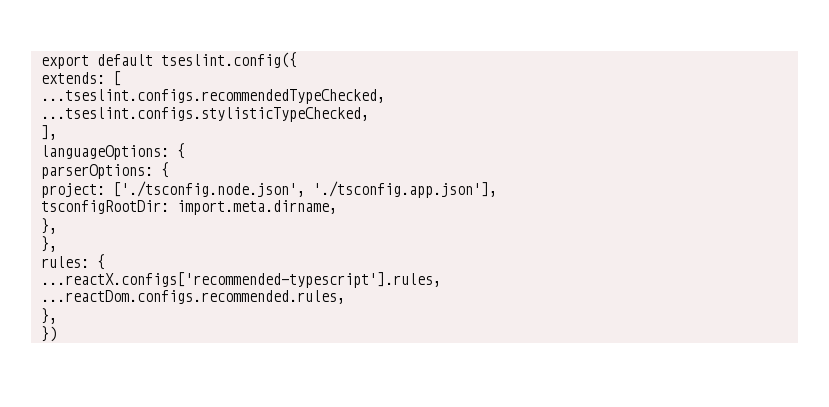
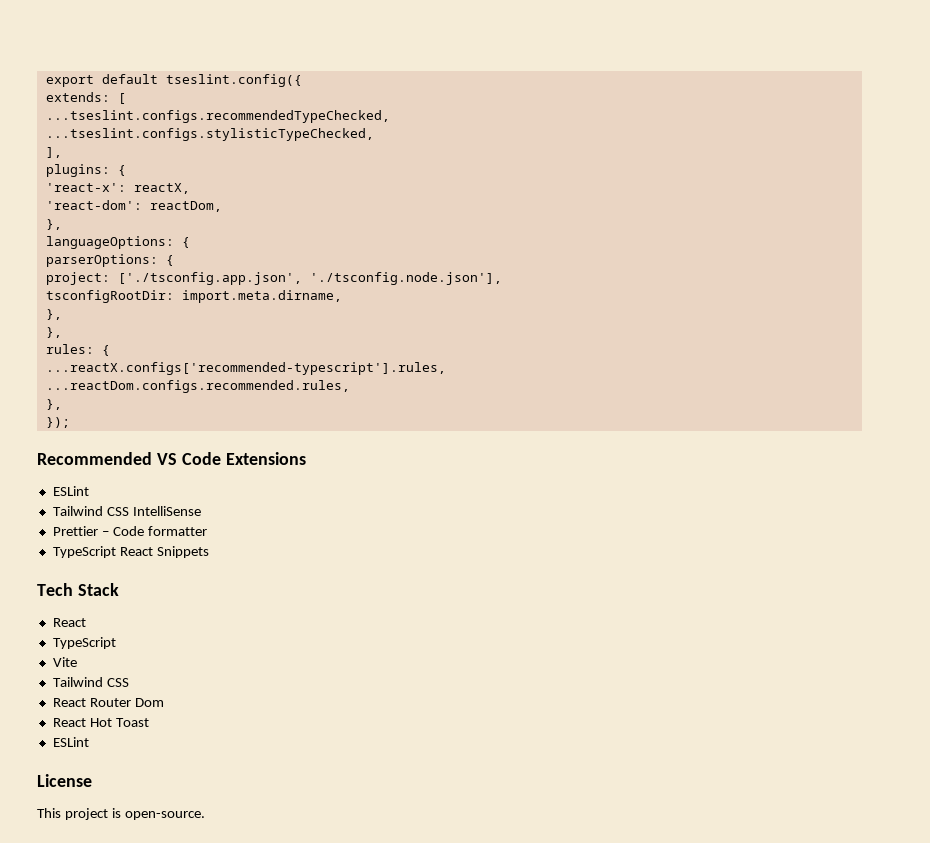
(57, 132) none -> [45,164,126,177] [45,183,190,194] [45,200,222,212] [45,219,62,230] // plugins: { // 'react-x': reactX, // 'react-dom': reactDom, // },
[112,181,497,198] ['./tsconfig.node.json', './tsconfig.app.json'], -> [117,272,502,285] ['./tsconfig.app.json', './tsconfig.node.json'],
[40,326,57,342] }) -> [45,417,70,428] [37,452,306,465] [52,486,89,496] [52,506,201,516] [52,526,207,536] [52,546,209,558] [37,583,119,596] [52,618,86,627] [52,637,116,649] [52,657,77,667] [52,677,129,687] [52,698,164,707] [52,718,149,727] [52,737,89,747] [37,774,92,787] [37,808,205,820] }); // Recommended VS Code Extensions // ESLint // Tailwind CSS IntelliSense // Prettier – Code formatter // TypeScript React Snippets // Tech Stack // React // TypeScript // Vite // Tailwind CSS // React Router Dom // React Hot Toast // ESLint // License // This project is open-source.

